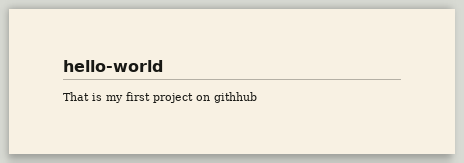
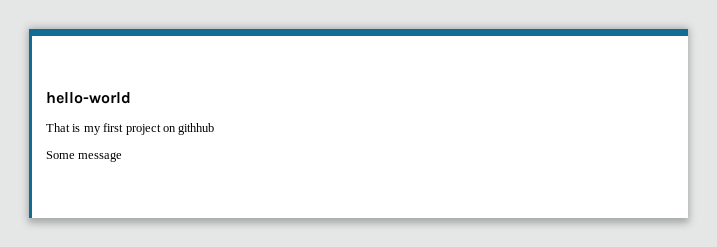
(257, 97) none -> [46,151,123,162] // Some message

